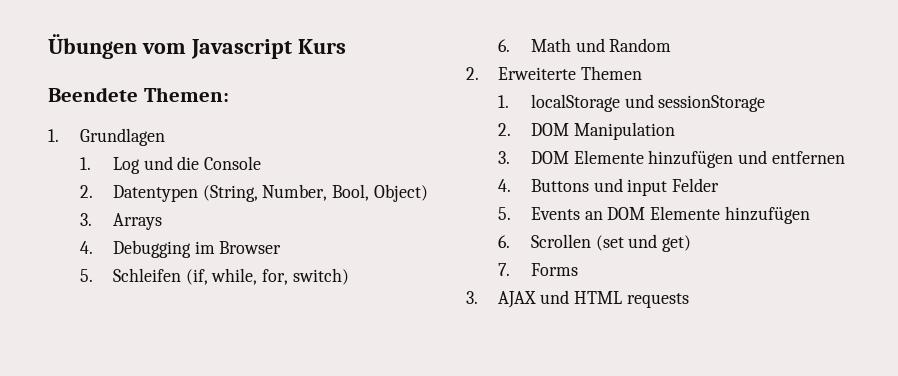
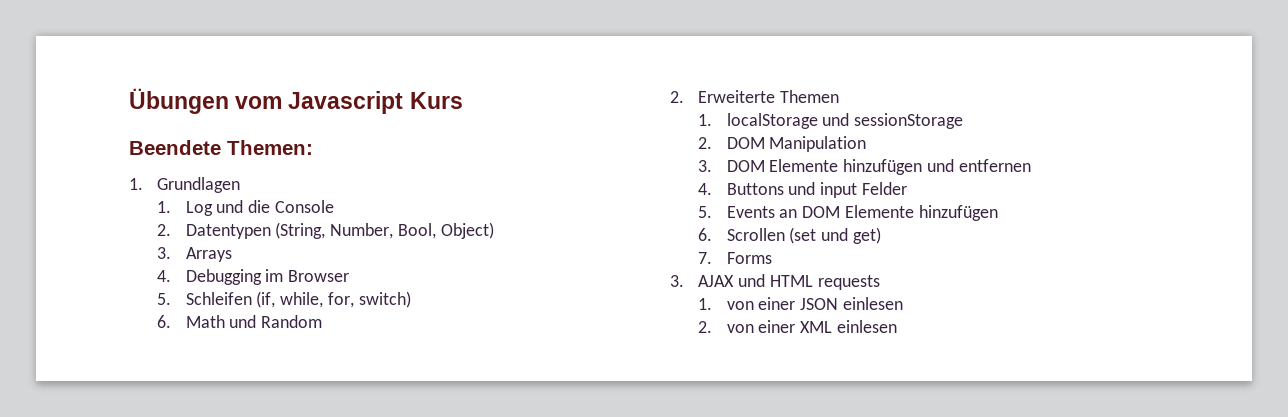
(689, 300) none -> [698,297,903,310] [698,320,897,333] // 1. von einer JSON einlesen // 2. von einer XML einlesen

